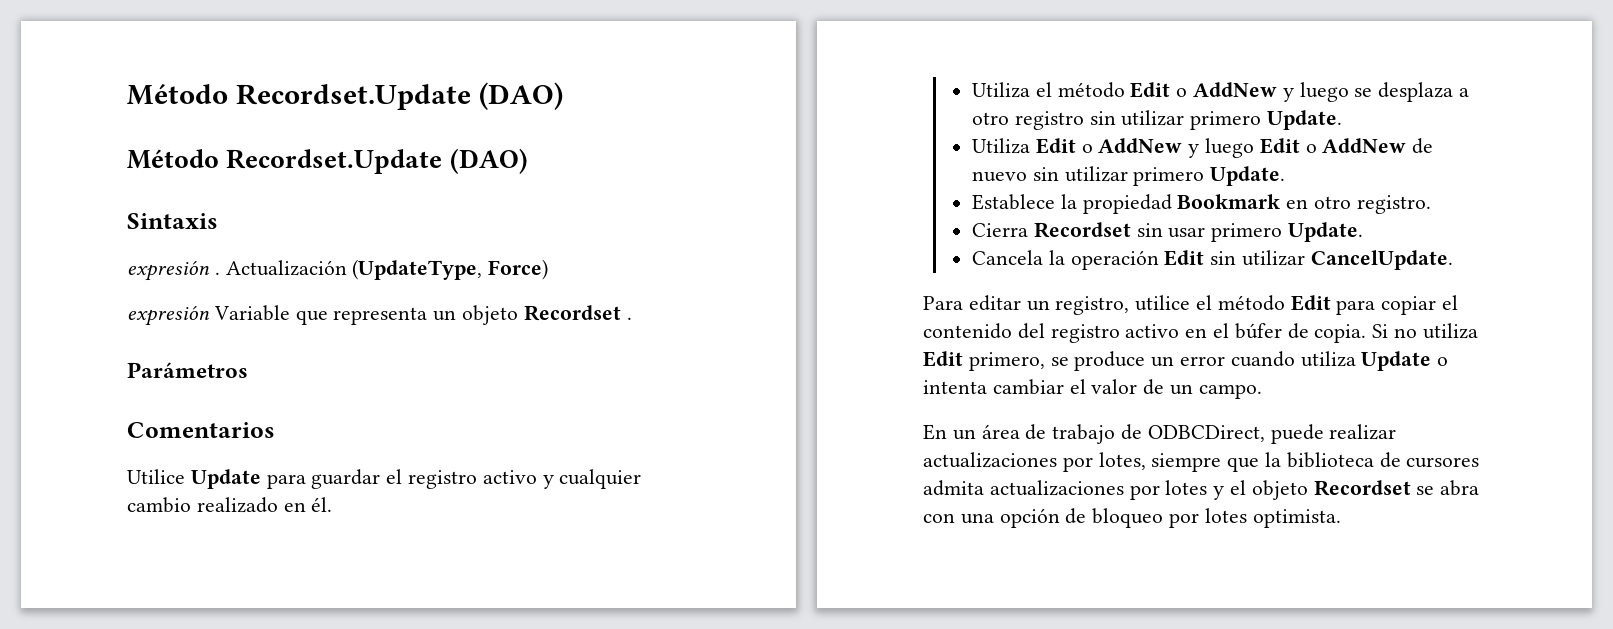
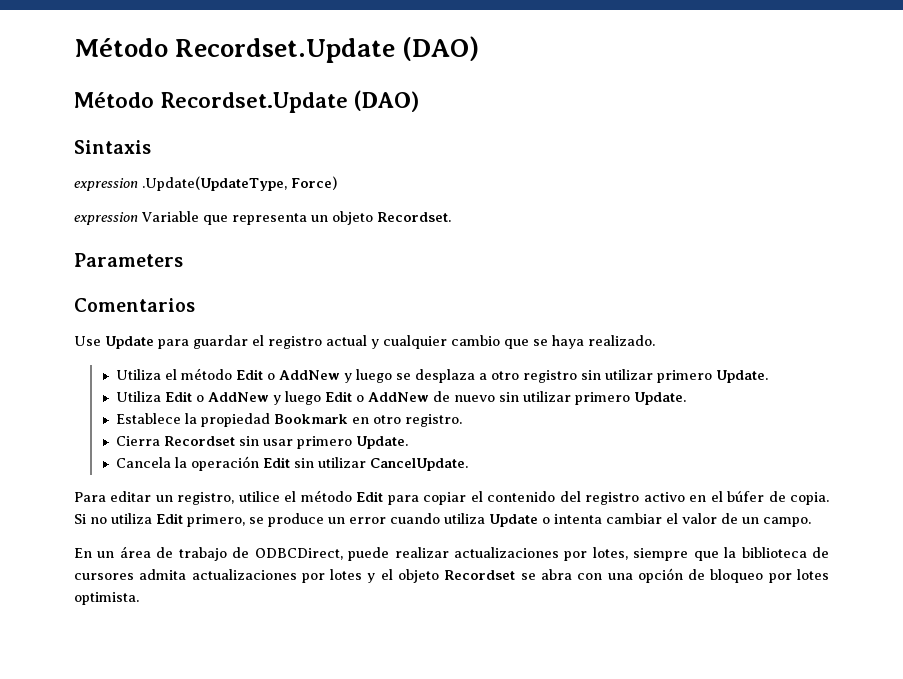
[127,259,483,281] expresión . Actualización (UpdateType, -> [74,176,287,191] expression .Update(UpdateType,
[127,306,210,326] expresión -> [74,212,138,225] expression
[523,305,632,321] [127,362,248,378] Recordset . // Parámetros -> [377,212,451,222] [74,253,183,267] Recordset. // Parameters
[127,469,185,484] Utilice -> [74,336,101,346] Use
[482,470,537,484] activo -> [326,335,367,346] actual
[196,497,333,513] realizado en él. -> [504,335,655,349] que se haya realizado.

